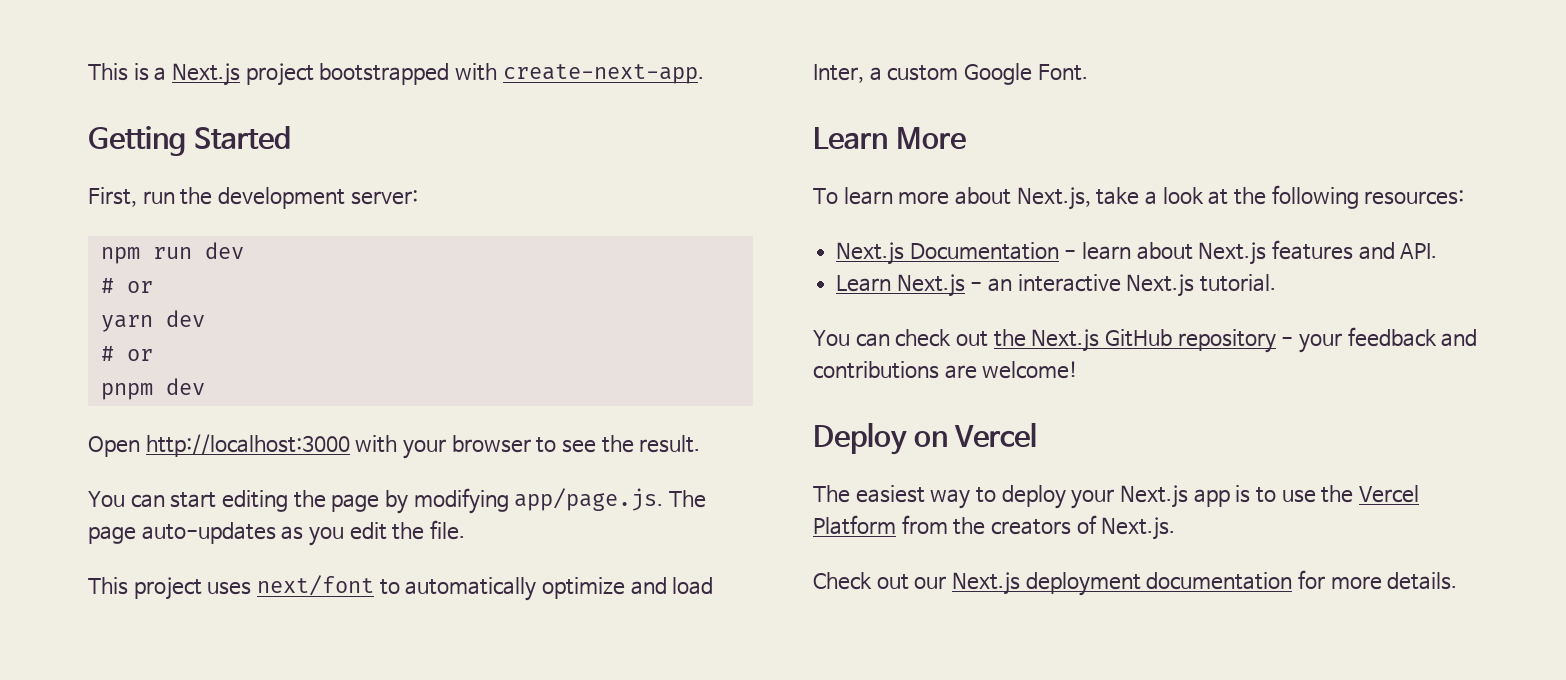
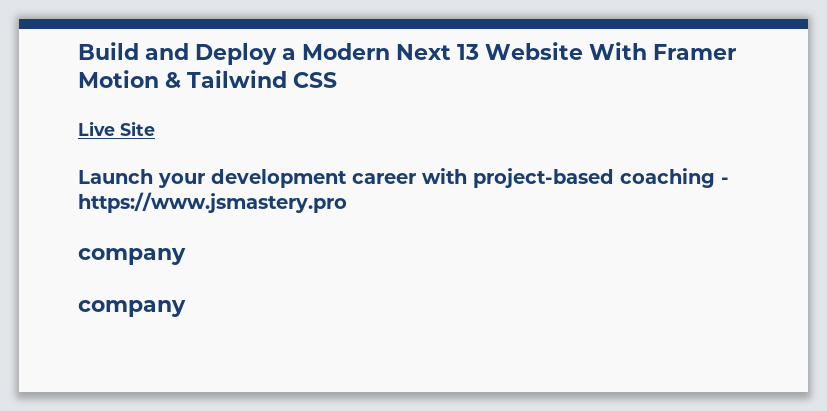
[88,63,704,86] [88,126,291,156] [88,187,418,209] [100,242,244,264] [100,278,153,293] [100,310,205,332] [100,346,153,361] [100,378,205,400] [88,434,701,459] [88,488,706,514] [88,520,465,546] [88,575,714,601] [813,63,1088,85] [813,127,966,150] [813,185,1465,210] [836,240,1438,265] [836,274,1277,297] [813,327,1478,353] [813,361,1079,379] [813,422,1038,455] [813,485,1420,509] [813,515,1176,540] [813,570,1458,596] This is a Next.js project bootstrapped with create-next-app. // Getting Started // First, run the development server: // npm run dev // # or // yarn dev // # or // pnpm dev // Open http://localhost:3000 with your browser to see the result. // You can start editing the page by modifying app/page.js. The page auto-updates as you edit the file. // This project uses next/font to automatically optimize and load Inter, a custom Google Font. // Learn More // To learn more about Next.js, take a look at the following resources: // Next.js Documentation - learn about Next.js features and API. // Learn Next.js - an interactive Next.js tutorial. // You can check out the Next.js GitHub repository - your feedback and contributions are welcome! // Deploy on Vercel // The easiest way to deploy your Next.js app is to use the Vercel Platform from the creators of Next.js. // Check out our Next.js deployment documentation for more details. -> [78,42,736,65] [78,70,337,88] [78,121,155,136] [78,168,729,188] [78,192,347,213] [78,248,186,265] [78,300,186,317] Build and Deploy a Modern Next 13 Website With Framer Motion & Tailwind CSS // Live Site // Launch your development career with project-based coaching - https://www.jsmastery.pro // company // company

